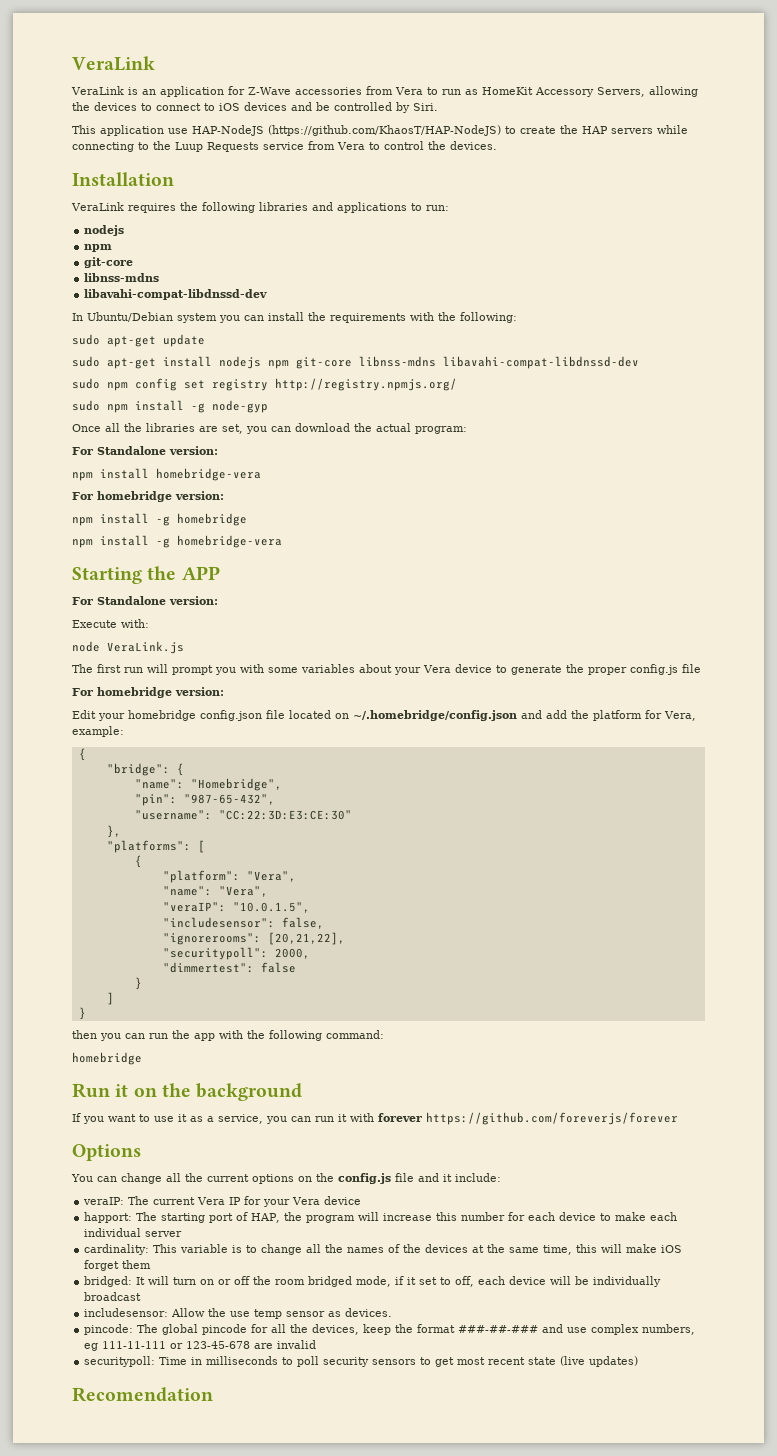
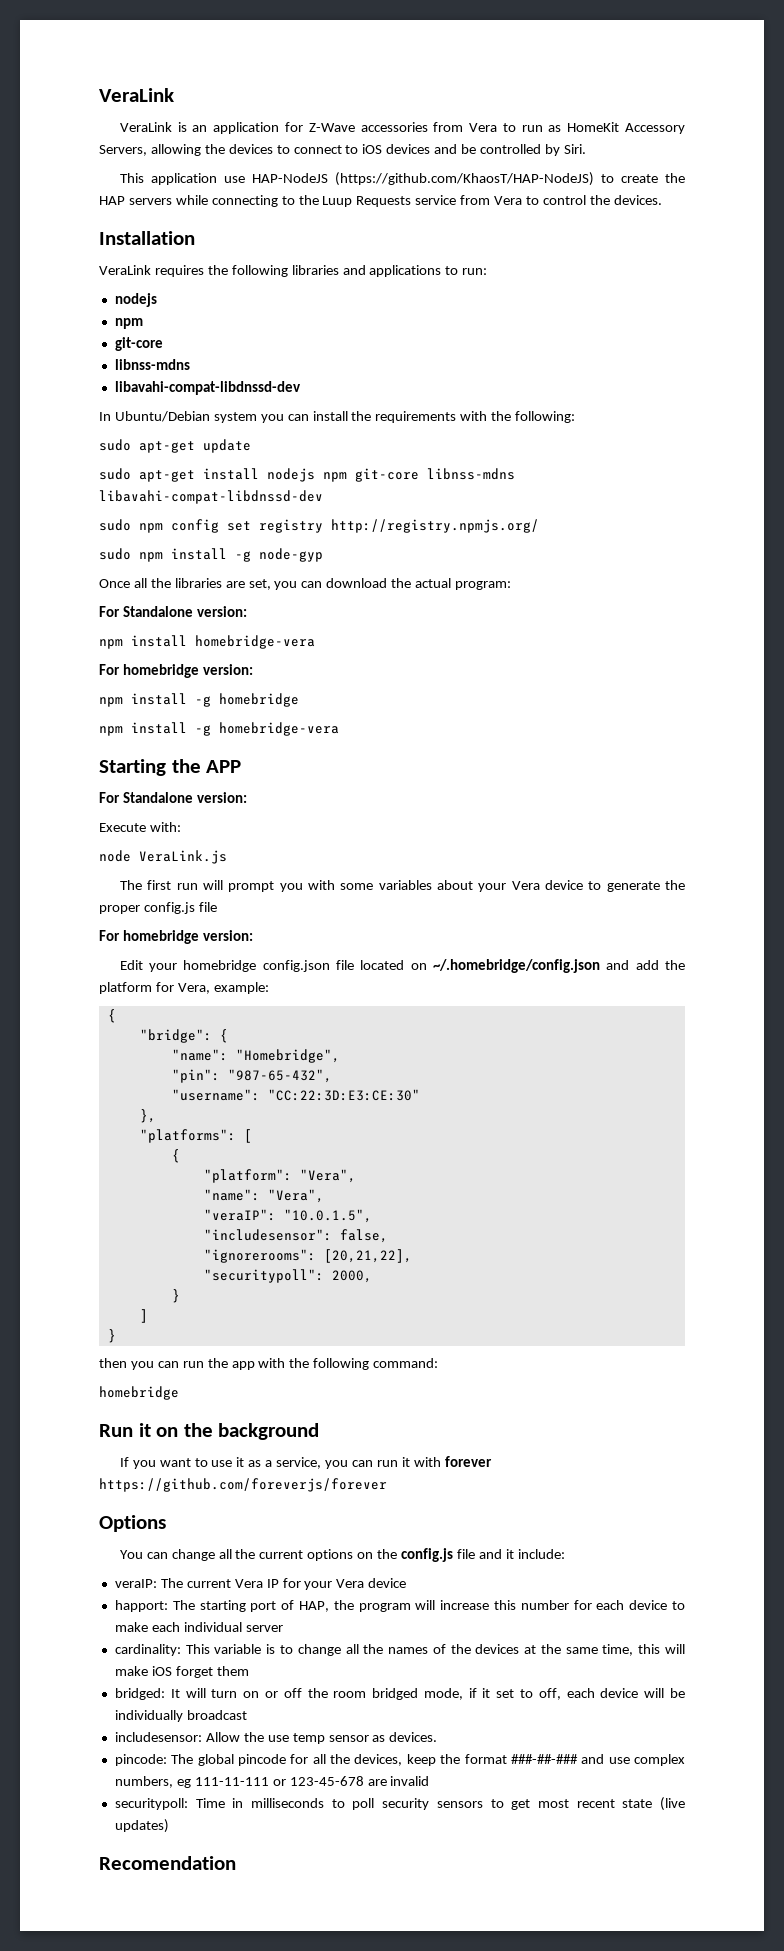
[162,962,296,973] // "dimmertest": false -> (372, 1276) none

